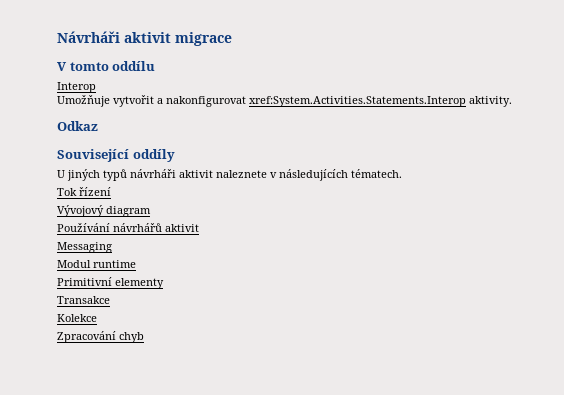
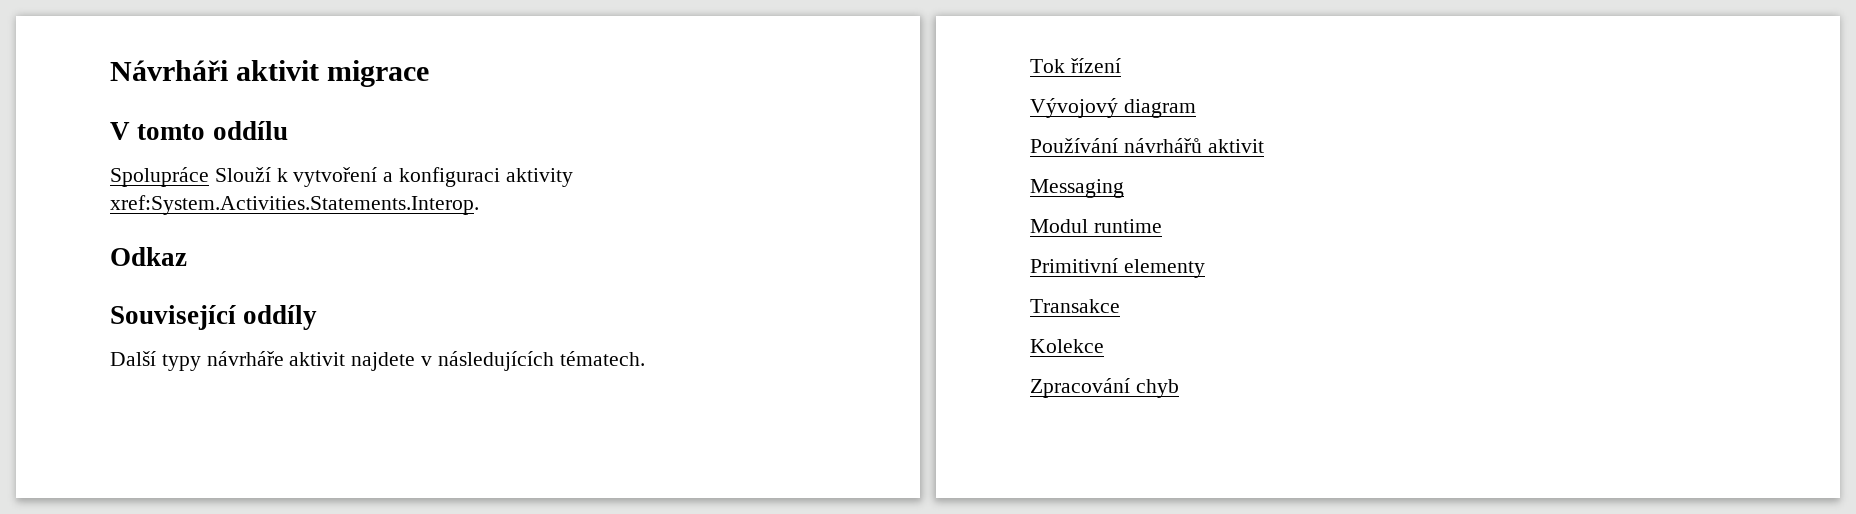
[57,82,96,93] [57,95,512,107] [57,121,98,131] [57,149,175,162] [57,169,267,181] Interop // Umožňuje vytvořit a nakonfigurovat xref:System.Activities.Statements.Interop aktivity. // Odkaz // Související oddíly // U jiných typů návrháři aktivit naleznete -> [110,167,573,187] [110,195,479,215] [110,247,187,266] [110,305,318,330] [110,351,416,371] Spolupráce Slouží k vytvoření a konfiguraci aktivity xref:System.Activities.Statements.Interop. // Odkaz // Související oddíly // Další typy návrháře aktivit najdete

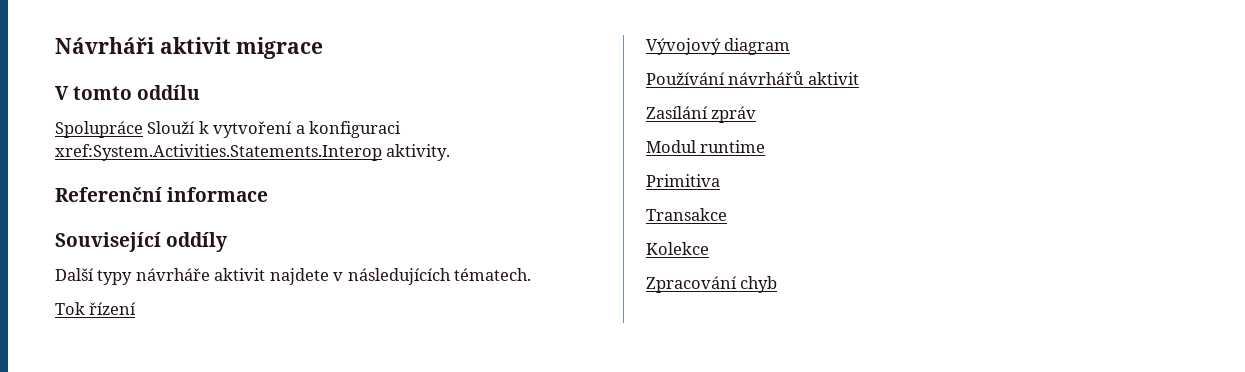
[505,168,573,187] [110,195,479,215] [110,247,187,266] aktivity xref:System.Activities.Statements.Interop. // Odkaz -> [55,144,451,161] [55,187,269,202] xref:System.Activities.Statements.Interop aktivity. // Referenční informace
[1030,179,1124,198] Messaging -> [646,106,757,123] Zasílání zpráv
[1030,258,1205,278] Primitivní elementy -> [646,174,720,187] Primitiva

